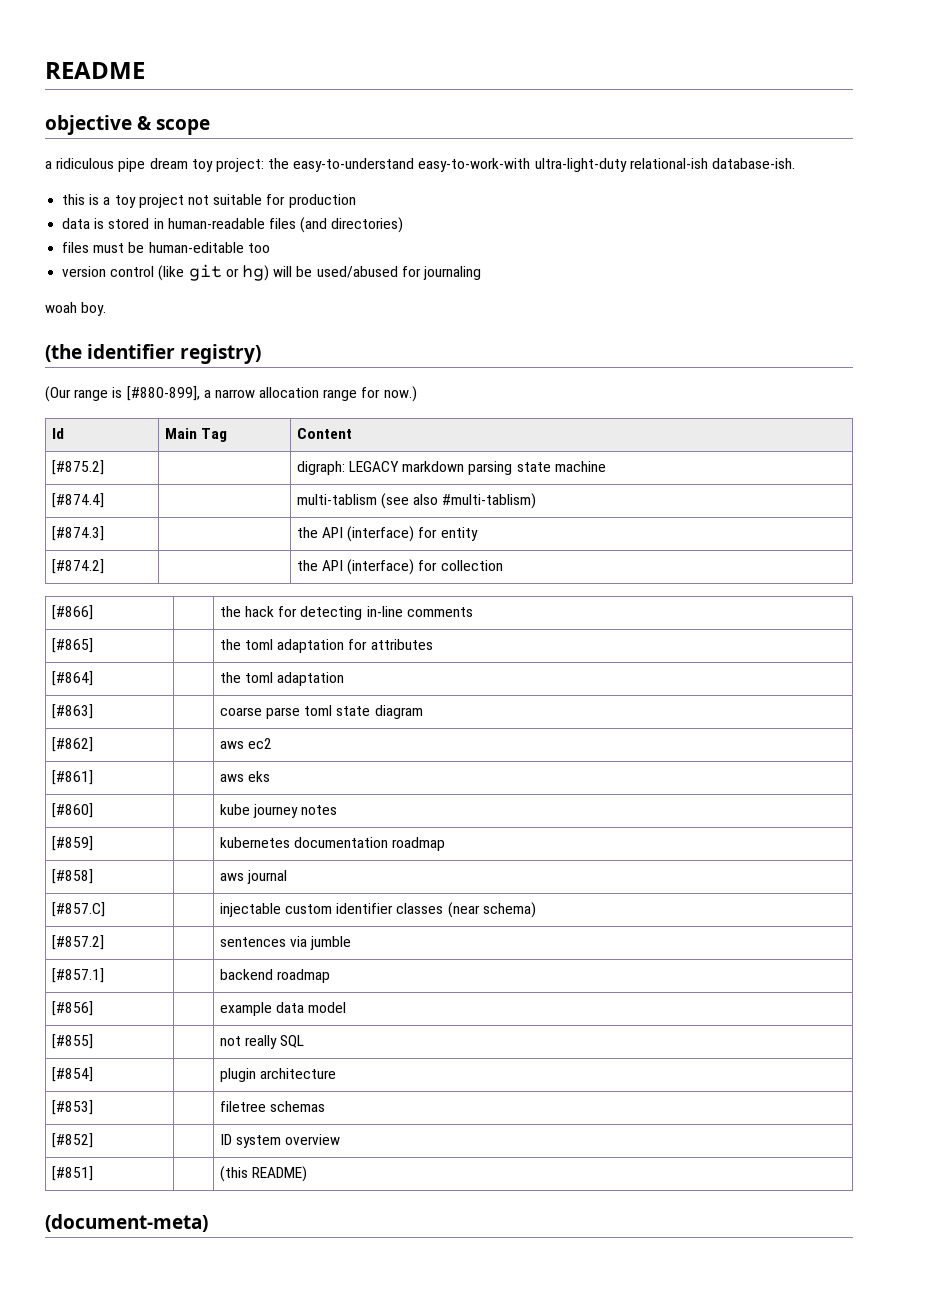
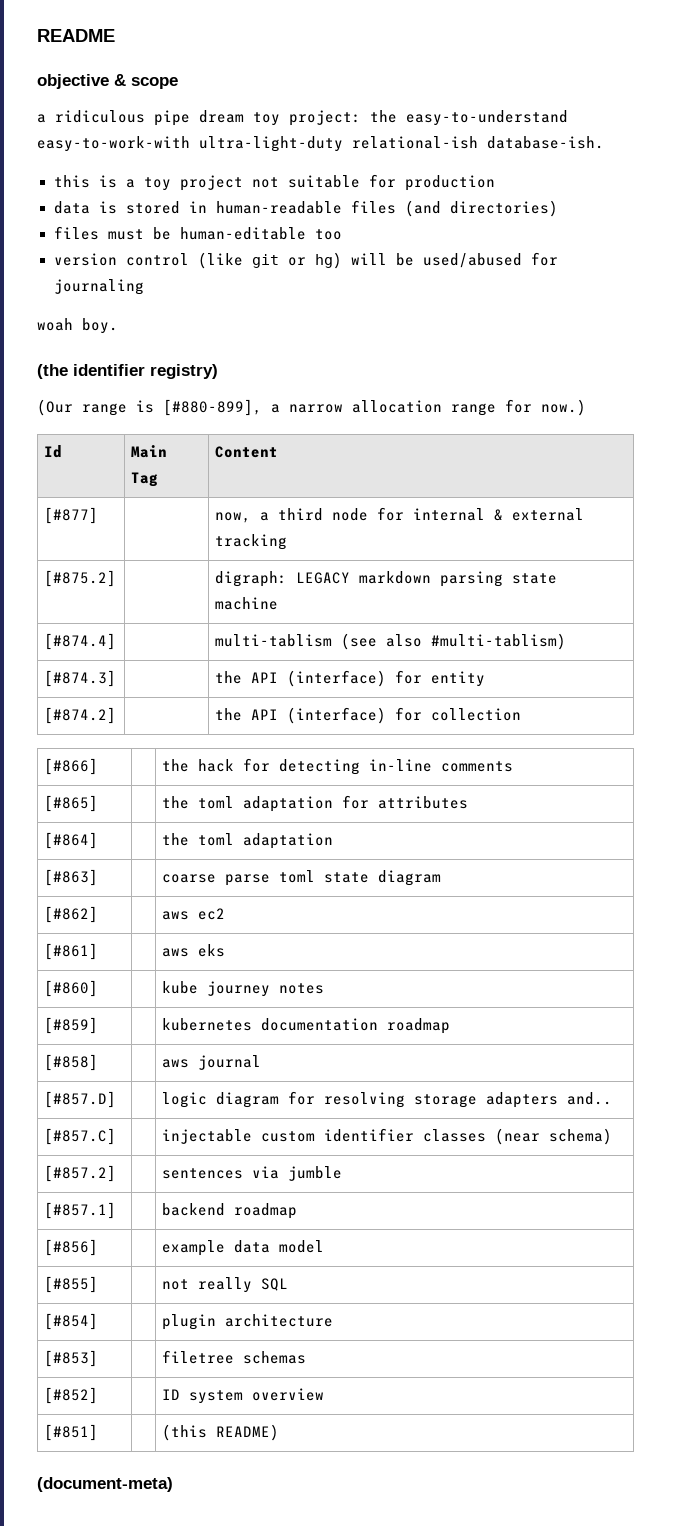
(352, 433) none -> [44,507,99,524] [215,507,585,523] [215,534,288,550] // [#877] | | now, a third node for internal & external tracking
(287, 877) none -> [44,1091,117,1108] [162,1091,613,1108] // [#857.D] | | logic diagram for resolving storage adapters and..

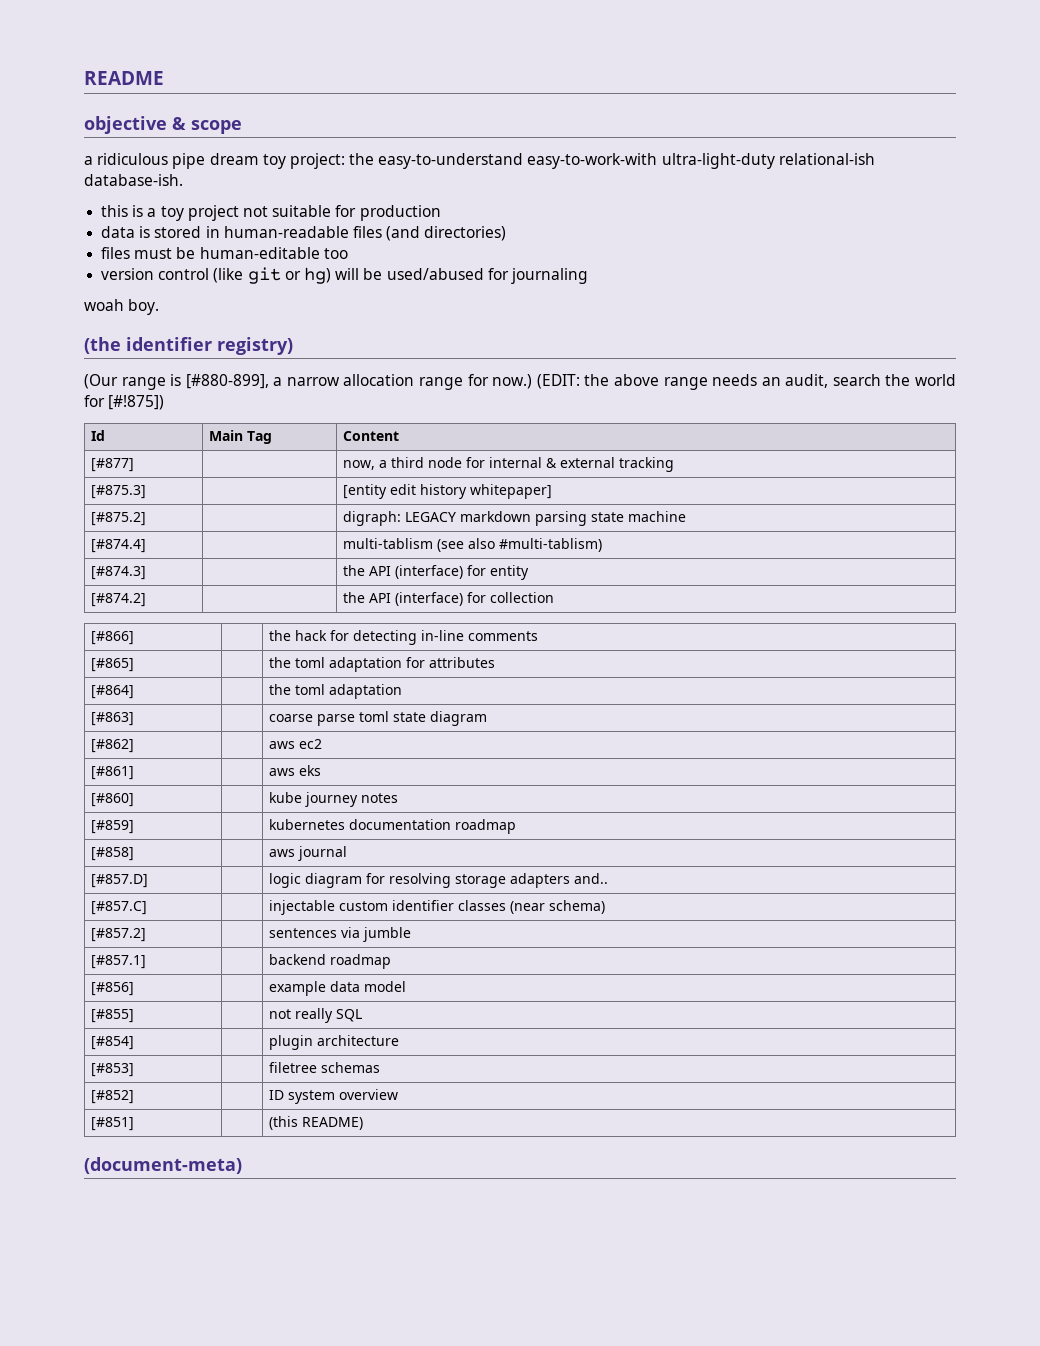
(586, 407) none -> [536,374,956,390] [84,395,165,410] (EDIT: the above range needs an audit, search the world for [#!875])
(288, 542) none -> [90,485,146,499] [342,484,552,499] // [#875.3] | | [entity edit history whitepaper]

